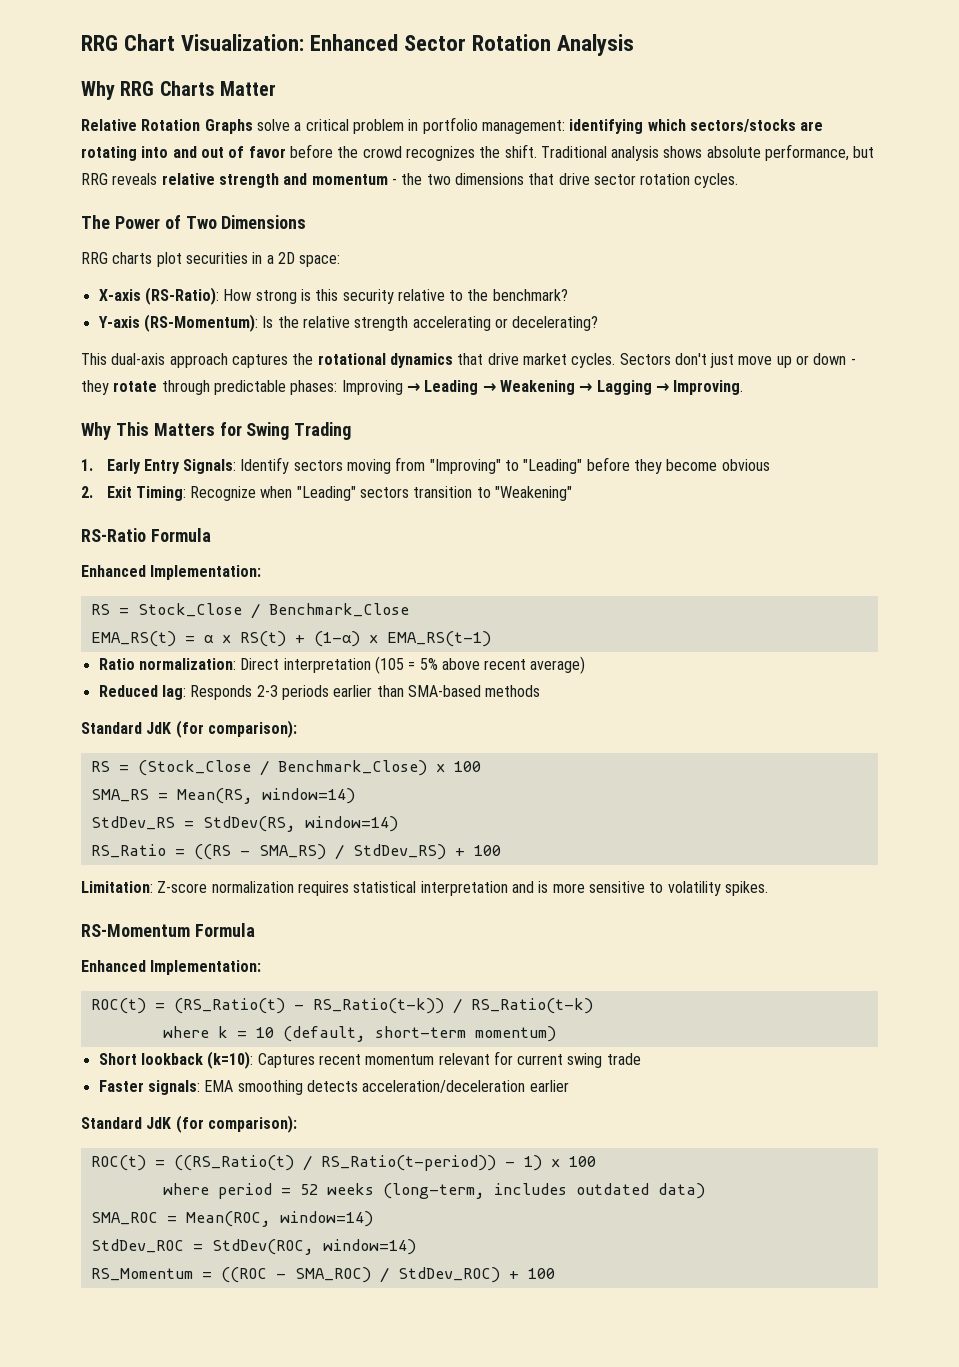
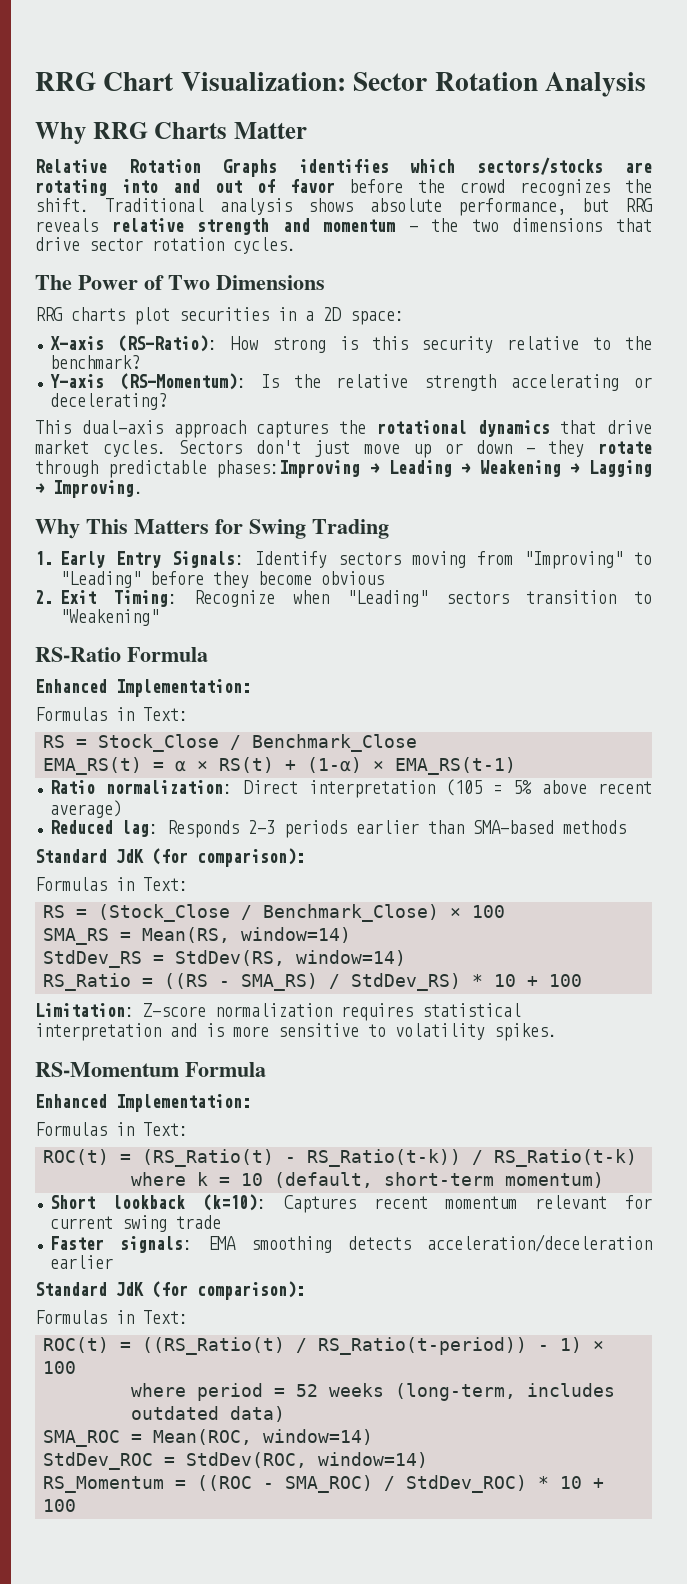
[310,34,399,51] Enhanced -> (346, 81) none
[256,117,644,134] solve a critical problem in portfolio management: identifying -> [298,159,389,173] identifies
[290,380,403,395] phases: Improving -> [216,460,361,478] phases:Improving
(262, 572) none -> [35,707,188,721] // Formulas in Text:
(297, 729) none -> [35,877,188,891] // Formulas in Text:
(446, 852) none -> [472,974,517,987] * 10
(262, 967) none -> [35,1122,188,1136] // Formulas in Text:
(297, 1124) none -> [35,1310,188,1324] // Formulas in Text:
(500, 1275) none -> [538,1476,583,1489] * 10

